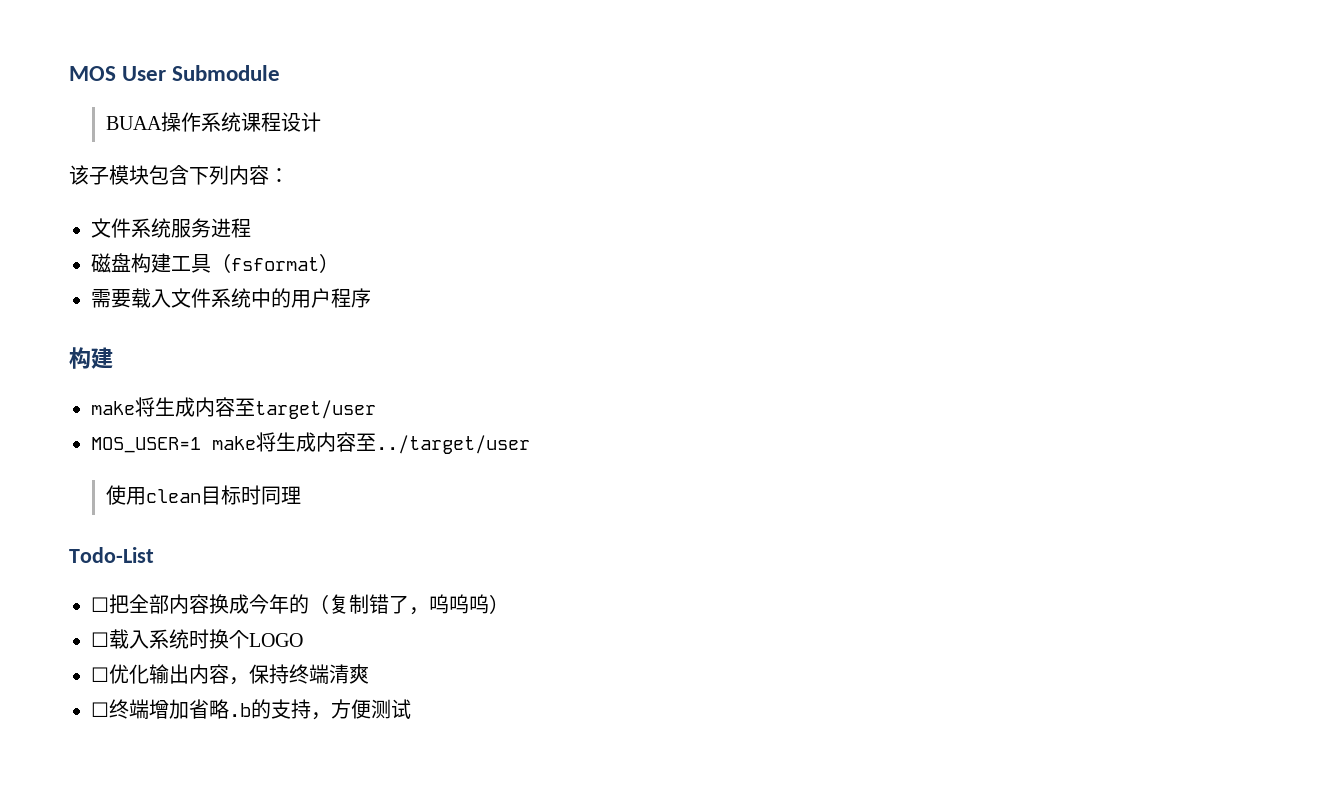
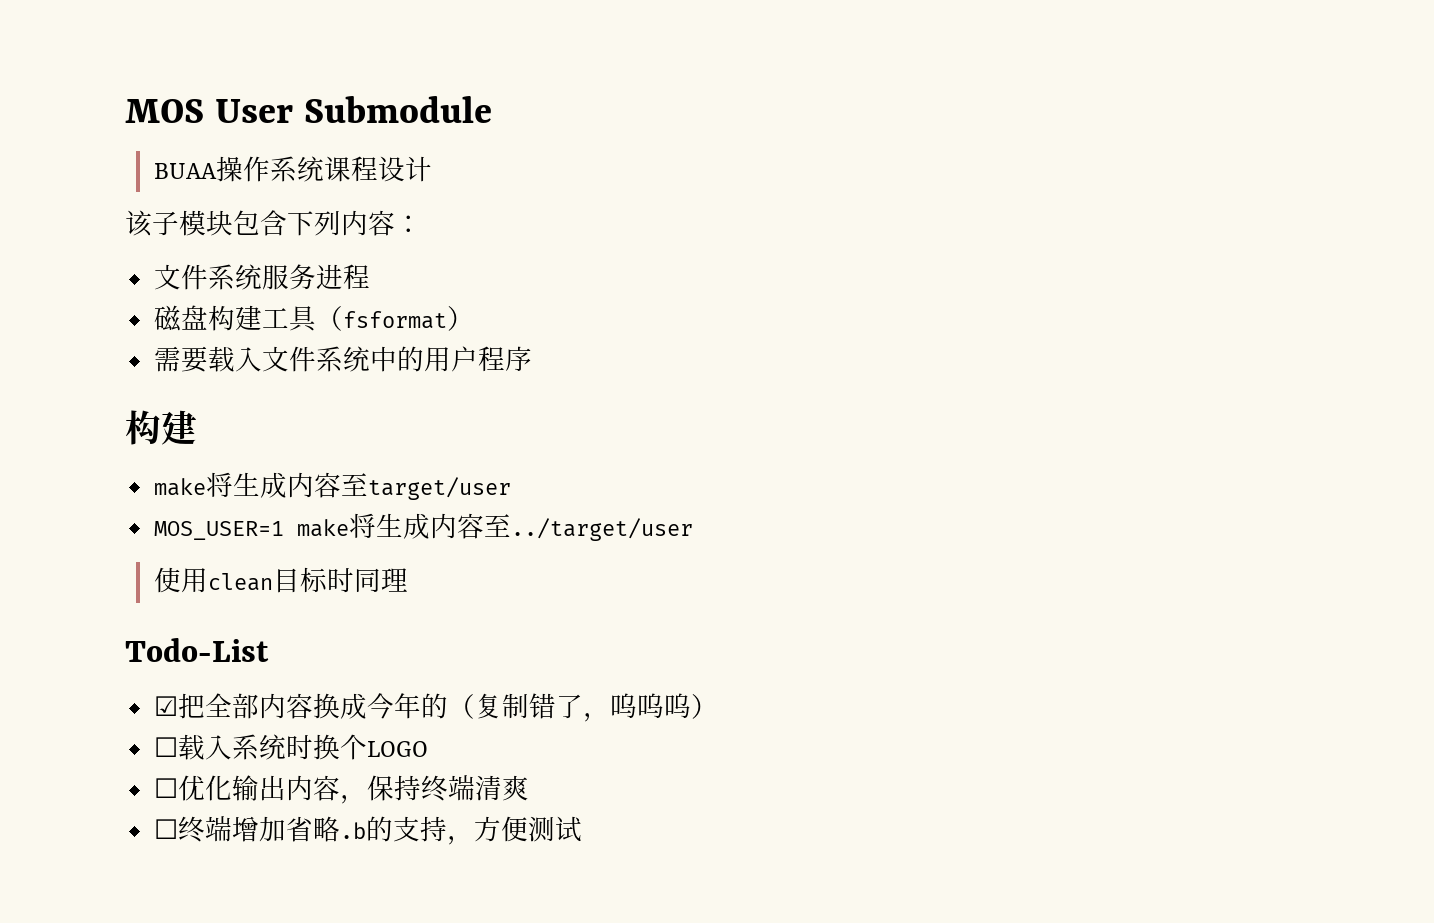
[91,597,109,612] ☐ -> [154,696,179,716] ☑

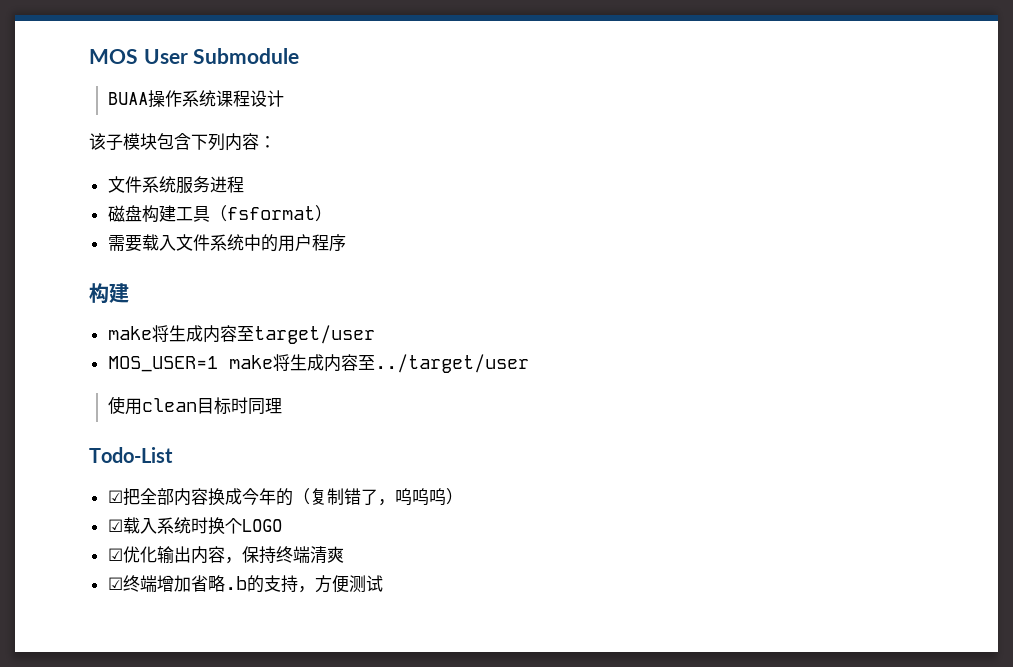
[154,737,179,757] ☐ -> [107,519,123,532] ☑
[154,778,179,798] ☐ -> [107,548,123,561] ☑
[154,819,179,839] ☐ -> [107,577,123,590] ☑

